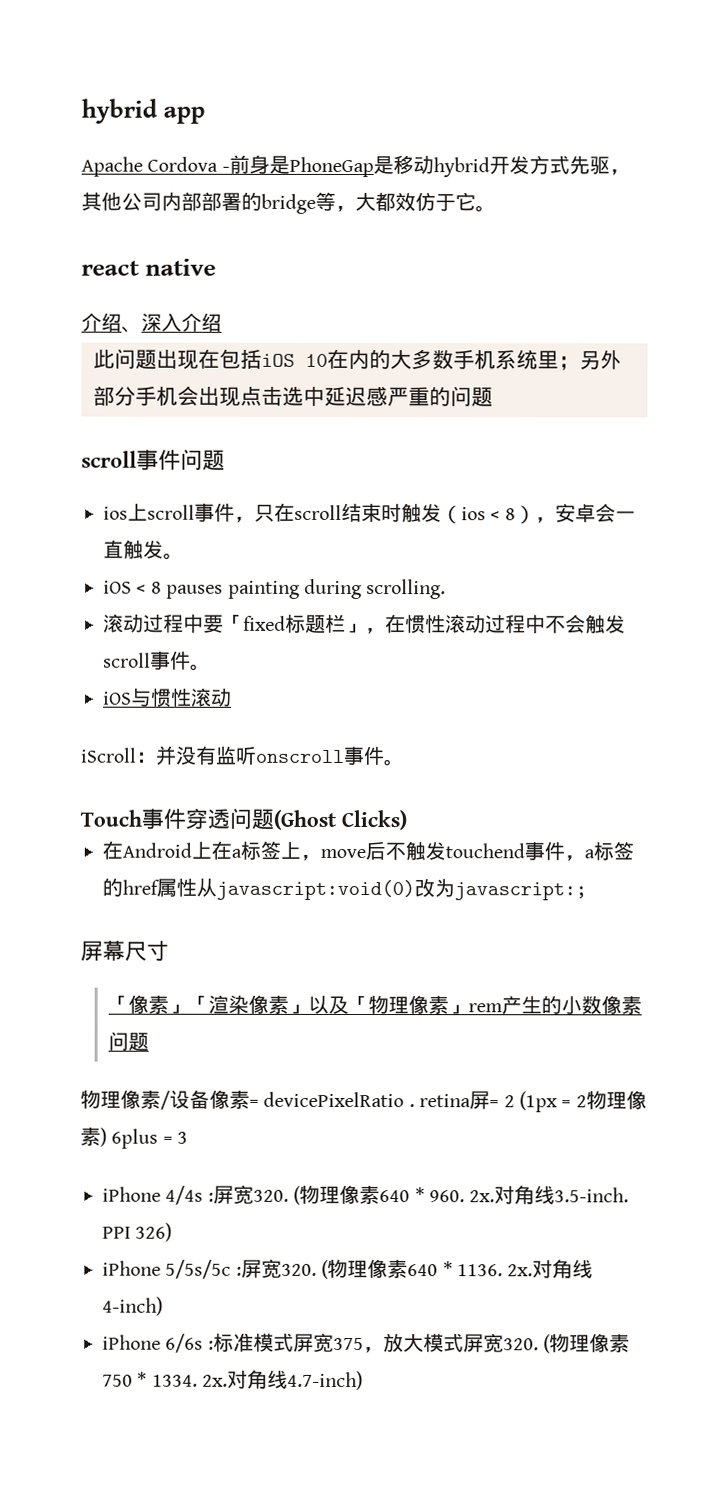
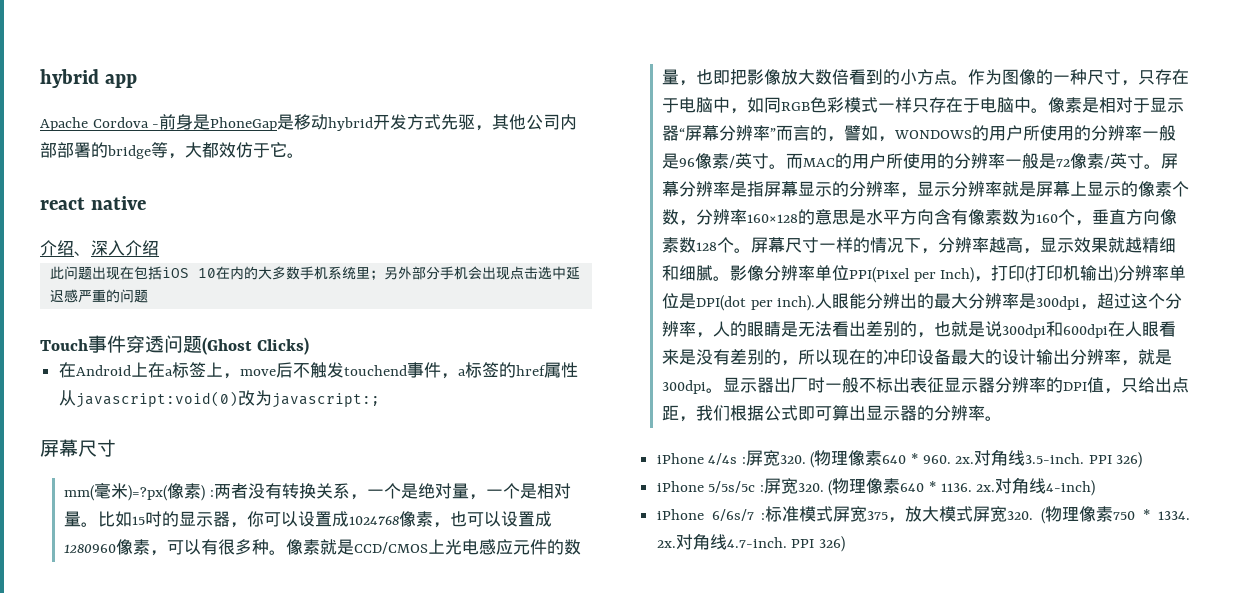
[81,448,225,471] [103,502,636,525] [103,539,184,560] [103,578,447,600] [103,613,626,635] [103,650,211,671] [103,687,232,707] [80,745,404,767] // scroll事件问题 // ios上scroll事件，只在scroll结束时触发（ios < 8），安卓会一直触发。 // iOS < 8 pauses painting during scrolling. // 滚动过程中要「fixed标题栏」，在惯性滚动过程中不会触发scroll事件。 // iOS与惯性滚动 // iScroll：并没有监听onscroll事件。 -> (149, 296) none
[107,994,642,1015] [107,1031,149,1051] [80,1089,647,1113] [80,1126,189,1149] 「像素」「渲染像素」以及「物理像素」rem产生的小数像素问题 // 物理像素/设备像素= devicePixelRatio . retina屏= 2 (1px = 2物理像素) 6plus = 3 -> [64,482,571,501] [64,511,553,528] [64,539,582,556] [662,69,1190,86] [662,97,1185,114] [662,125,1177,142] [662,153,1179,169] [662,181,1190,198] [662,209,1178,226] [662,237,1177,254] [662,265,1187,283] [662,293,1183,311] [662,321,1177,338] [662,349,1173,366] [662,377,1190,394] [662,405,1003,422] mm(毫米)=?px(像素) :两者没有转换关系，一个是绝对量，一个是相对量。比如15吋的显示器，你可以设置成1024768像素，也可以设置成1280960像素，可以有很多种。像素就是CCD/CMOS上光电感应元件的数量，也即把影像放大数倍看到的小方点。作为图像的一种尺寸，只存在于电脑中，如同RGB色彩模式一样只存在于电脑中。像素是相对于显示器“屏幕分辨率”而言的，譬如，WONDOWS的用户所使用的分辨率一般是96像素/英寸。而MAC的用户所使用的分辨率一般是72像素/英寸。屏幕分辨率是指屏幕显示的分辨率，显示分辨率就是屏幕上显示的像素个数，分辨率160×128的意思是水平方向含有像素数为160个，垂直方向像素数128个。屏幕尺寸一样的情况下，分辨率越高，显示效果就越精细和细腻。影像分辨率单位PPI(Pixel per Inch)，打印(打印机输出)分辨率单位是DPI(dot per inch).人眼能分辨出的最大分辨率是300dpi，超过这个分辨率，人的眼睛是无法看出差别的，也就是说300dpi和600dpi在人眼看来是没有差别的，所以现在的冲印设备最大的设计输出分辨率，就是300dpi。显示器出厂时一般不标出表征显示器分辨率的DPI值，只给出点距，我们根据公式即可算出显示器的分辨率。
[165,1333,204,1353] 6/6s -> [711,509,754,521] 6/6s/7
[287,1370,364,1391] 4.7-inch) -> [726,536,845,552] 4.7-inch. PPI 326)

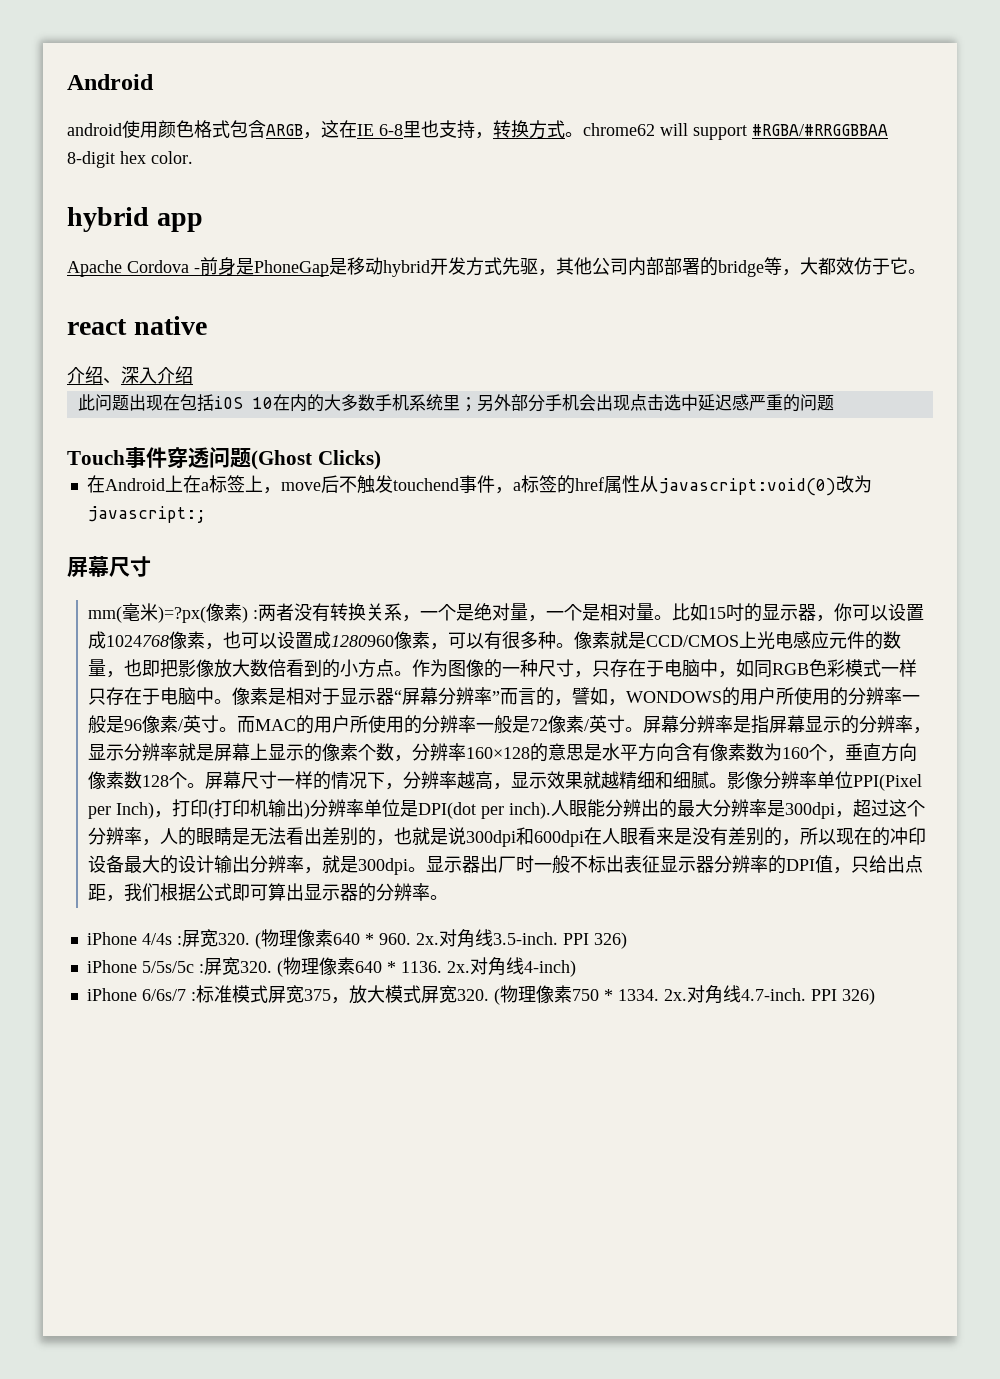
(40, 78) none -> [67,74,154,90] [67,120,888,140] [67,151,193,168] Android // android使用颜色格式包含ARGB，这在IE 6-8里也支持，转换方式。chrome62 will support #RGBA/#RRGGBBAA 8-digit hex color. //

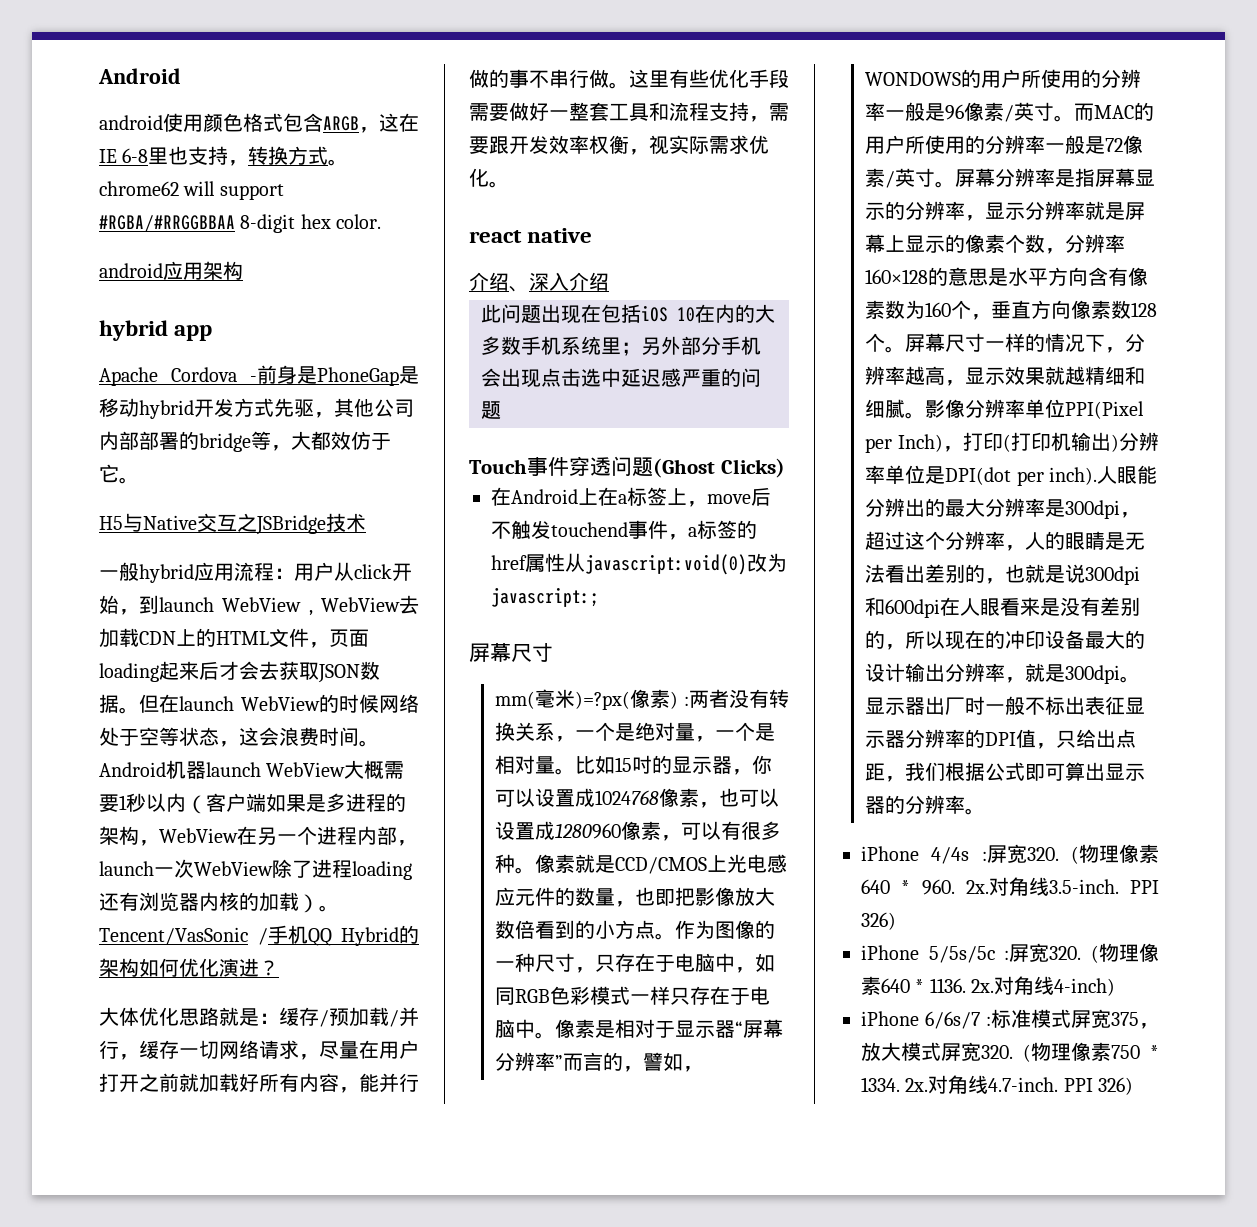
(193, 157) none -> [99,261,243,280] // android应用架构
(926, 271) none -> [99,513,366,535] [99,562,412,583] [99,595,419,616] [99,628,369,648] [99,661,380,683] [99,694,419,714] [99,727,379,747] [99,760,405,779] [99,793,406,814] [99,826,417,846] [99,859,412,880] [99,892,339,913] [99,925,419,946] [99,958,279,977] [99,1007,419,1027] [99,1040,419,1060] [99,1073,419,1093] [469,69,789,89] [469,102,789,122] [469,135,769,155] [469,168,509,188] // H5与Native交互之JSBridge技术 // 一般hybrid应用流程：用户从click开始，到launch WebView , WebView去加载CDN上的HTML文件，页面loading起来后才会去获取JSON数据。但在launch WebView的时候网络处于空等状态，这会浪费时间。Android机器launch WebView大概需要1秒以内（客户端如果是多进程的架构，WebView在另一个进程内部，launch一次WebView除了进程loading还有浏览器内核的加载）。Tencent/VasSonic /手机QQ Hybrid的架构如何优化演进？ // 大体优化思路就是：缓存/预加载/并行，缓存一切网络请求，尽量在用户打开之前就加载好所有内容，能并行做的事不串行做。这里有些优化手段需要做好一整套工具和流程支持，需要跟开发效率权衡，视实际需求优化。

